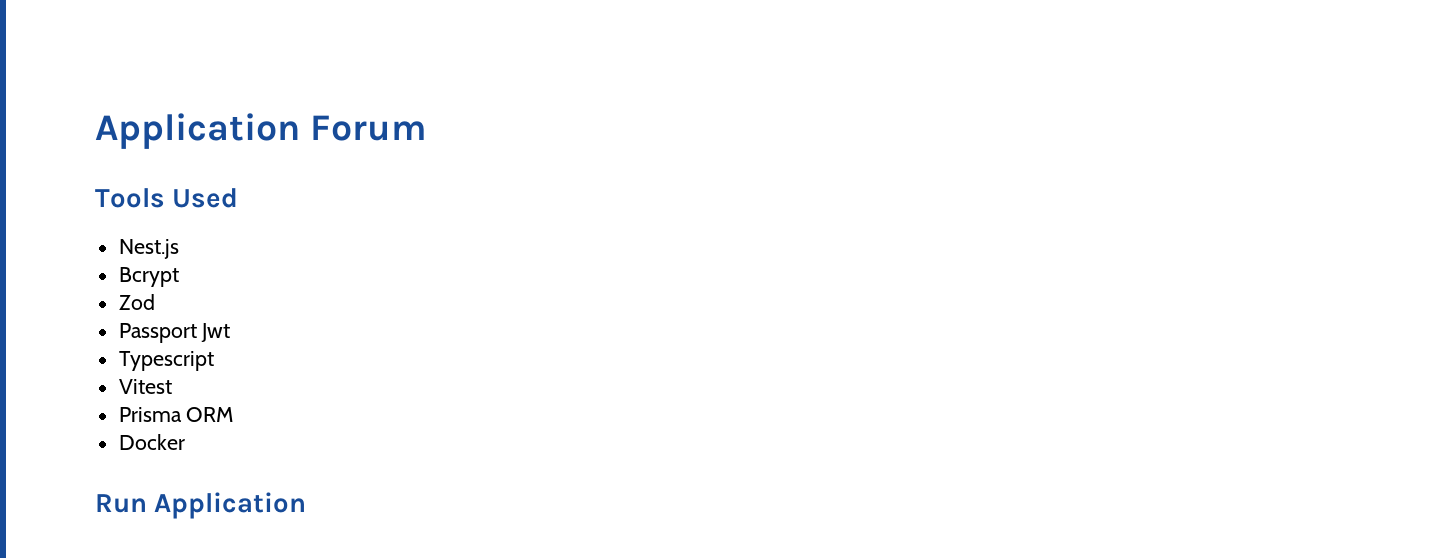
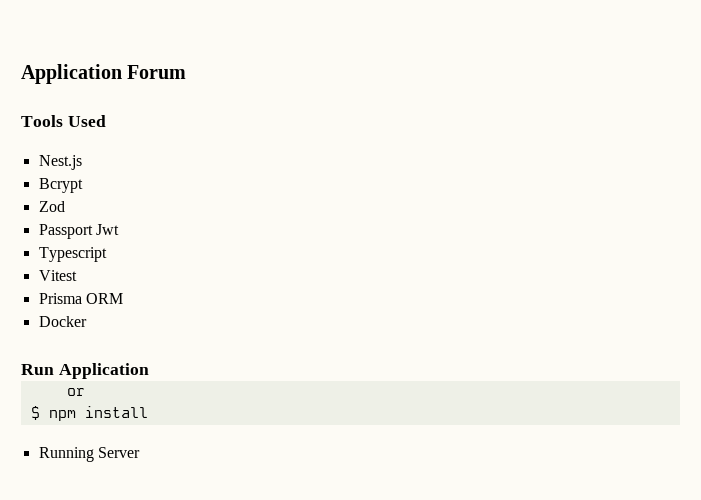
(307, 505) none -> [66,388,85,396] [30,406,148,421] [38,447,140,462] // or // $ npm install // Running Server

